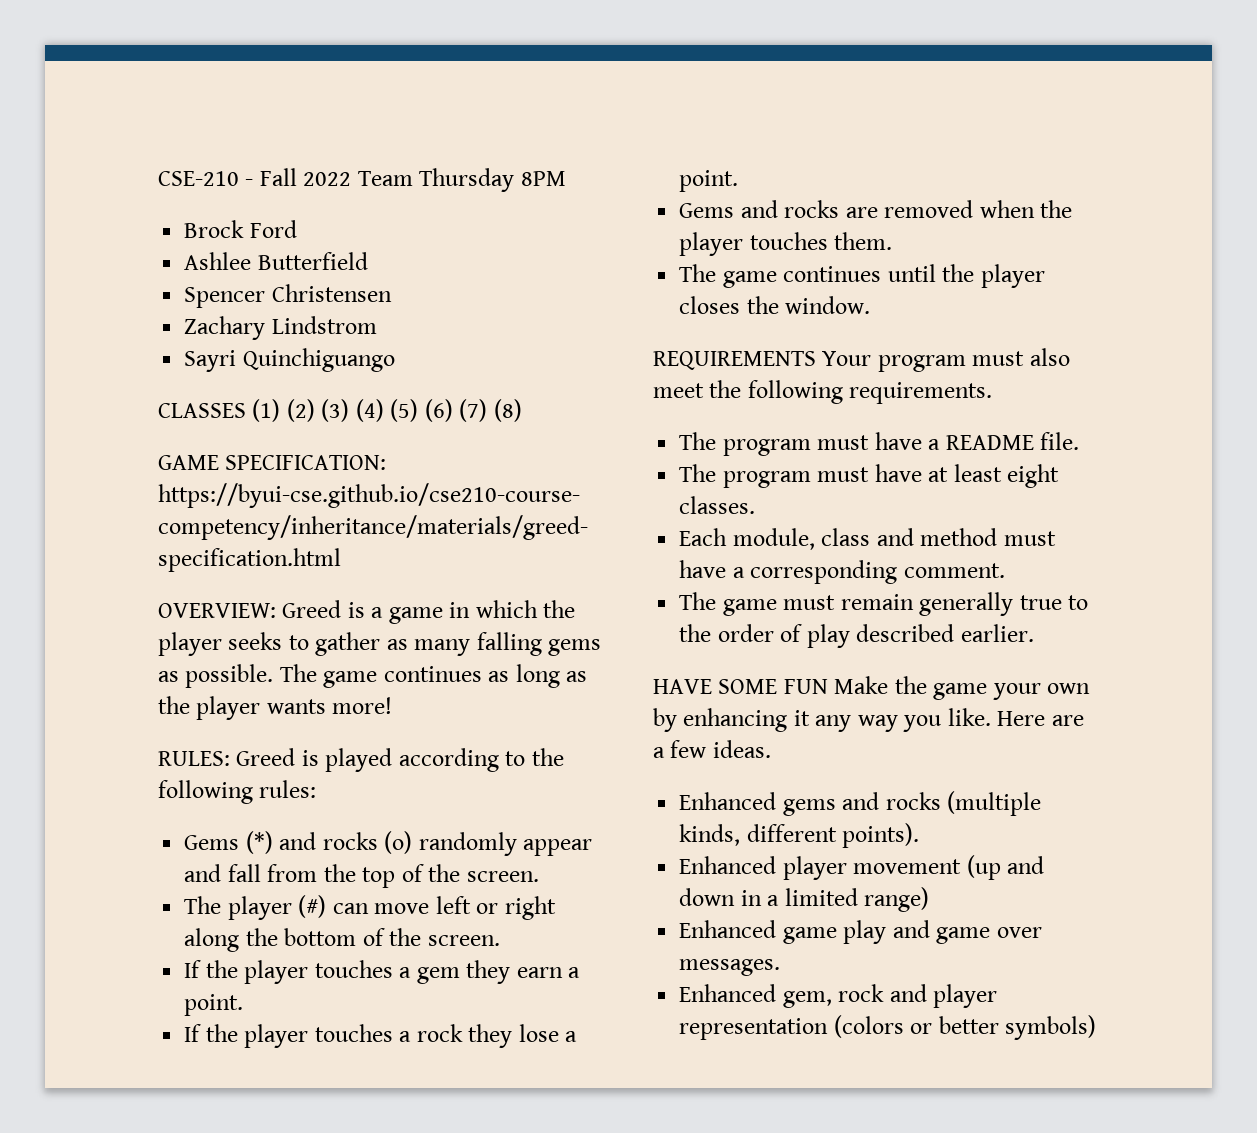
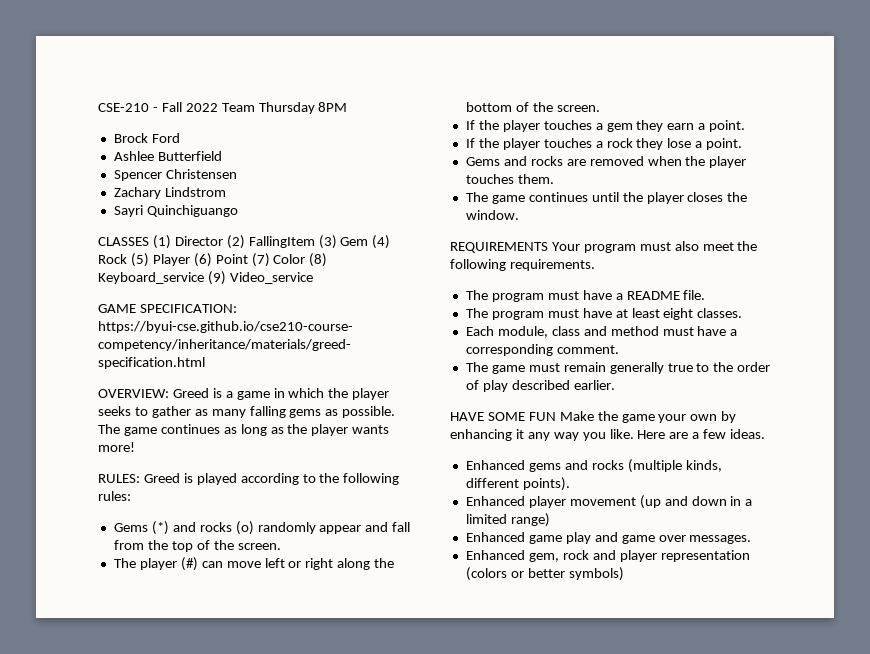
[286,399,522,422] (2) (3) (4) (5) (6) (7) (8) -> [174,235,391,249] [98,253,328,267] [98,271,313,285] Director (2) FallingItem (3) Gem (4) Rock (5) Player (6) Point (7) Color (8) Keyboard_service (9) Video_service

